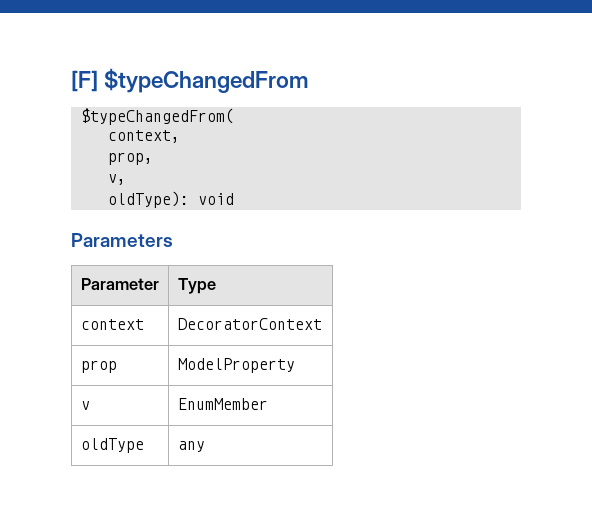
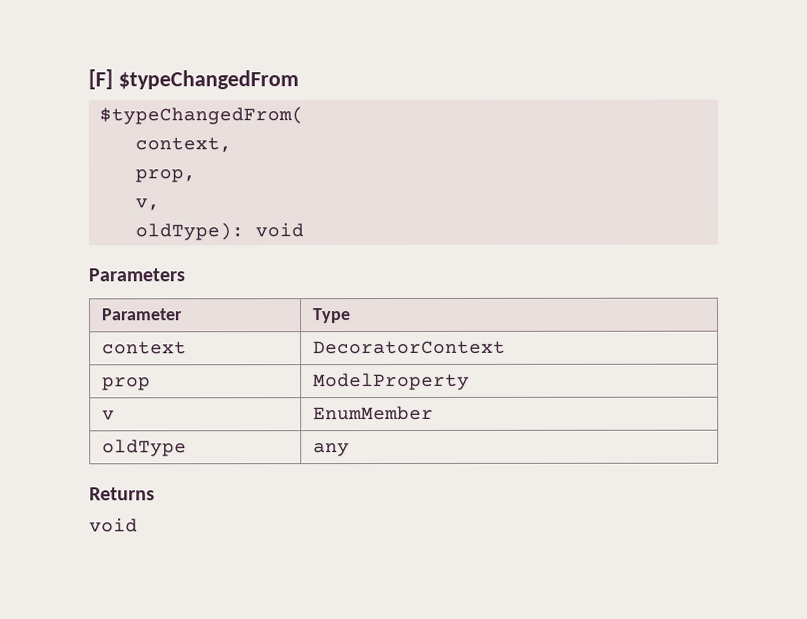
(205, 446) none -> [89,487,155,501] [89,518,138,533] // Returns // void

